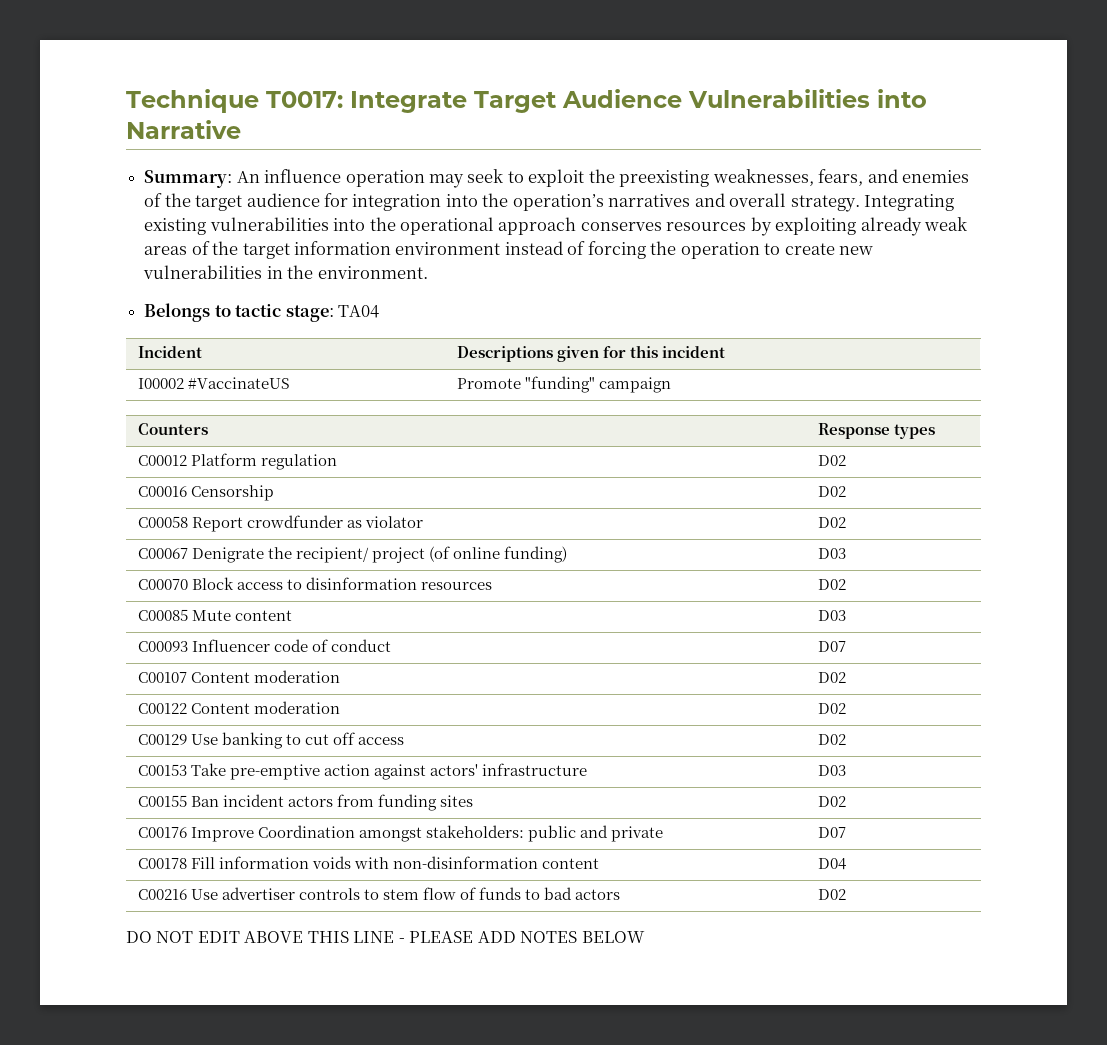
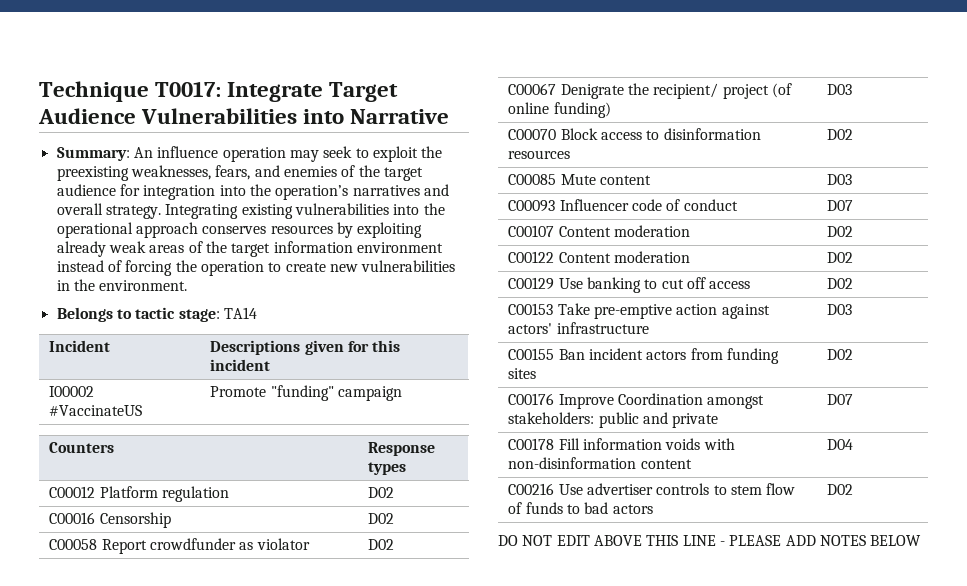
[337,305,379,318] TA04 -> [223,307,257,319] TA14

